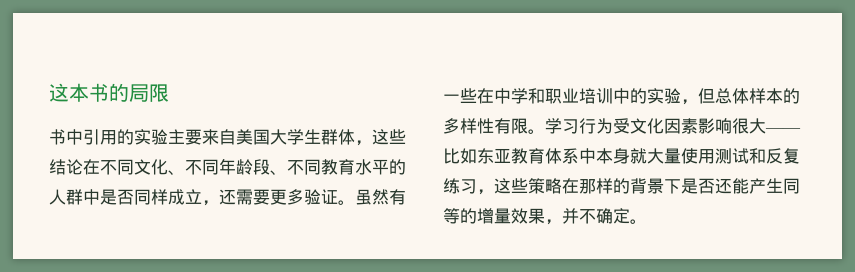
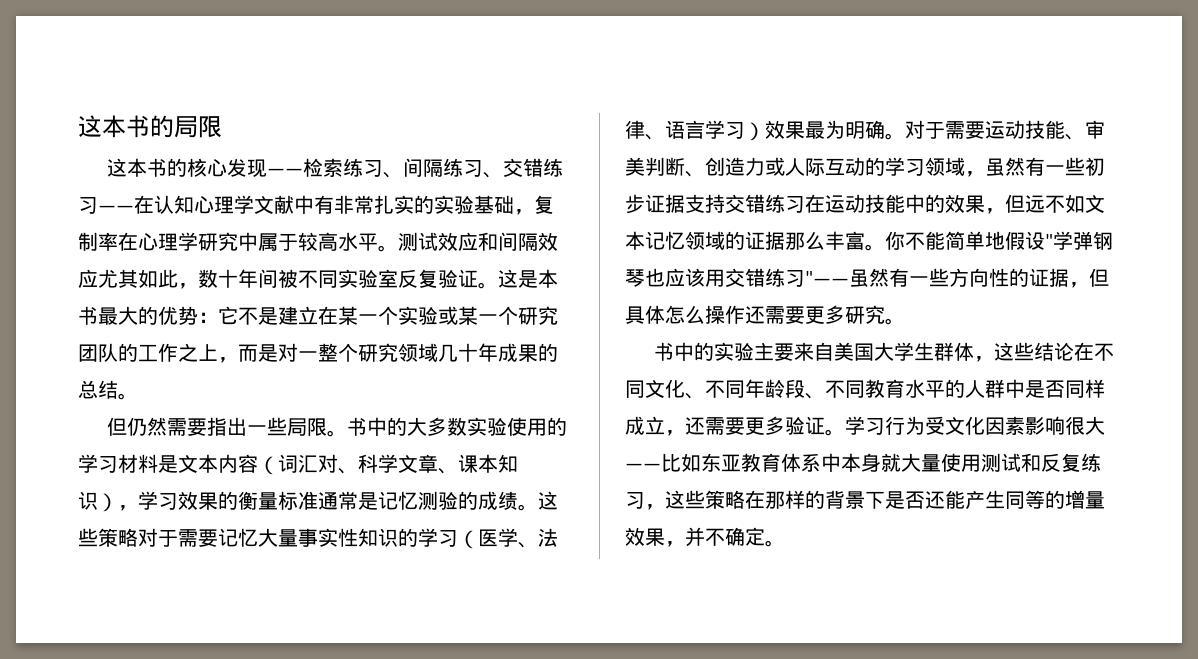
[49,129,117,145] 书中引用 -> [106,158,563,178] [78,195,554,215] [78,232,558,252] [78,269,558,289] [78,306,558,325] [78,343,558,363] [78,380,138,400] [106,417,567,437] [78,454,518,475] [78,491,558,512] [78,528,558,549] [625,120,1105,141] [625,157,1105,177] [625,194,1105,214] [625,231,1113,251] [625,268,1109,288] [625,305,905,325] [653,342,694,361] 这本书的核心发现——检索练习、间隔练习、交错练习——在认知心理学文献中有非常扎实的实验基础，复制率在心理学研究中属于较高水平。测试效应和间隔效应尤其如此，数十年间被不同实验室反复验证。这是本书最大的优势：它不是建立在某一个实验或某一个研究团队的工作之上，而是对一整个研究领域几十年成果的总结。 // 但仍然需要指出一些局限。书中的大多数实验使用的学习材料是文本内容（词汇对、科学文章、课本知识），学习效果的衡量标准通常是记忆测验的成绩。这些策略对于需要记忆大量事实性知识的学习（医学、法律、语言学习）效果最为明确。对于需要运动技能、审美判断、创造力或人际互动的学习领域，虽然有一些初步证据支持交错练习在运动技能中的效果，但远不如文本记忆领域的证据那么丰富。你不能简单地假设"学弹钢琴也应该用交错练习"——虽然有一些方向性的证据，但具体怎么操作还需要更多研究。 // 书中
[355,189,406,205] [443,88,800,105] [443,118,545,134] 虽然有一些在中学和职业培训中的实验，但总体样本的多样性有限。 -> (845, 432) none

